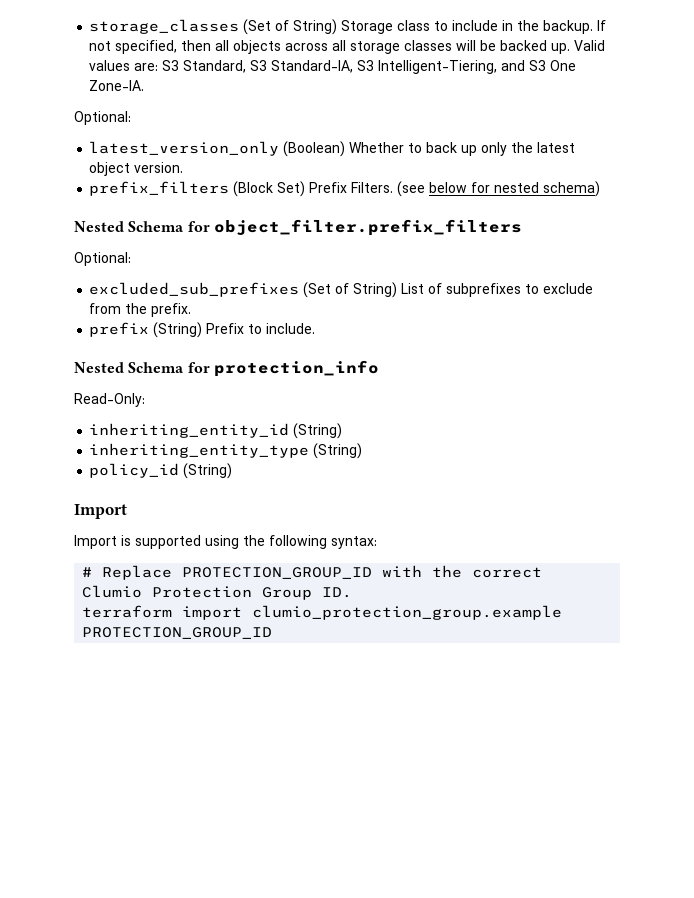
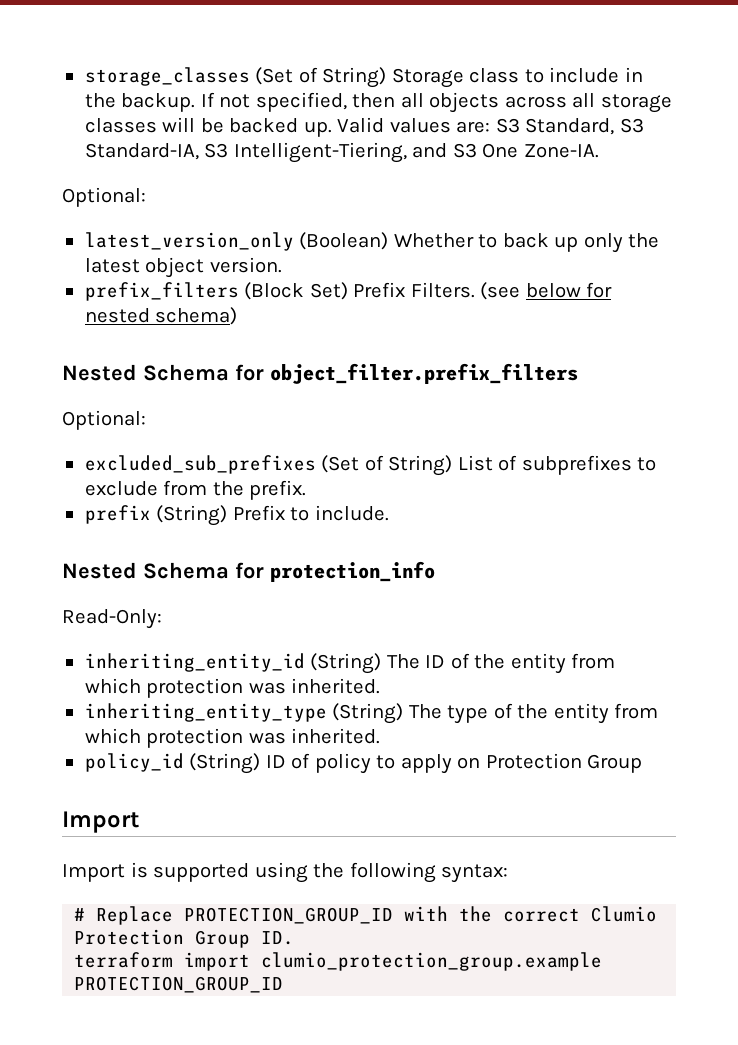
[89,443,363,459] [89,463,233,479] // inheriting_entity_type (String) // policy_id (String) -> [386,653,616,674] [84,678,381,698] [84,703,659,724] [84,728,381,748] [84,753,643,774] The ID of the entity from which protection was inherited. // inheriting_entity_type (String) The type of the entity from which protection was inherited. // policy_id (String) ID of policy to apply on Protection Group

